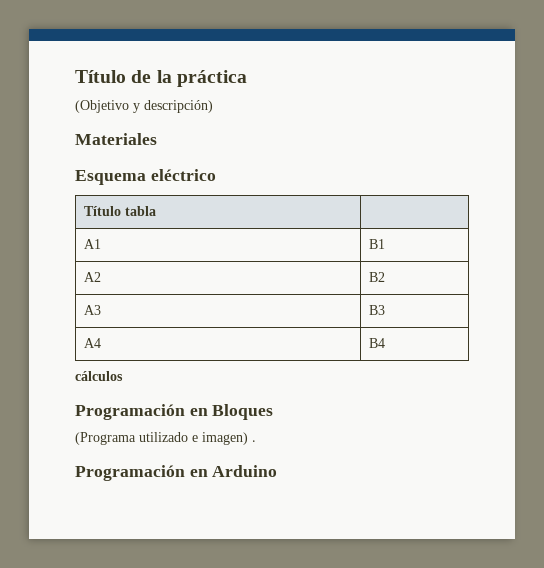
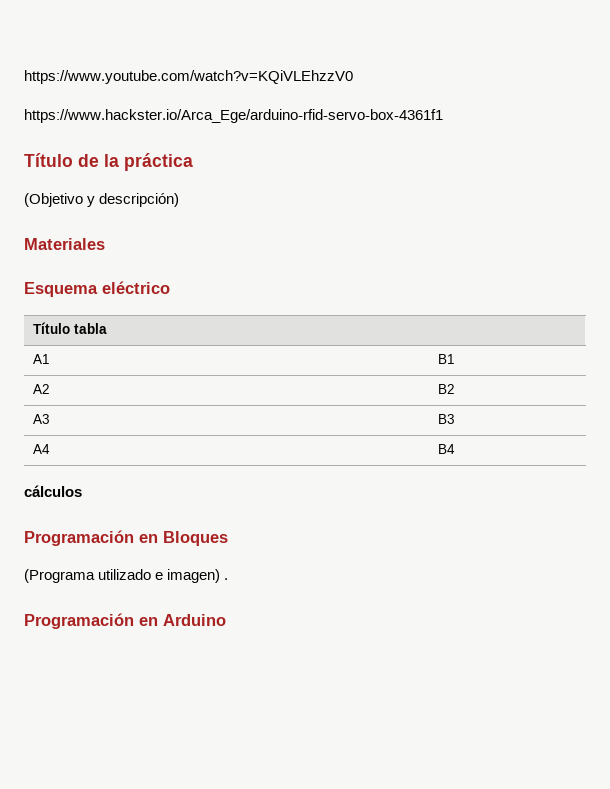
(75, 76) none -> [24,70,353,84] [24,109,443,123] https://www.youtube.com/watch?v=KQiVLEhzzV0 // https://www.hackster.io/Arca_Ege/arduino-rfid-servo-box-4361f1 //

